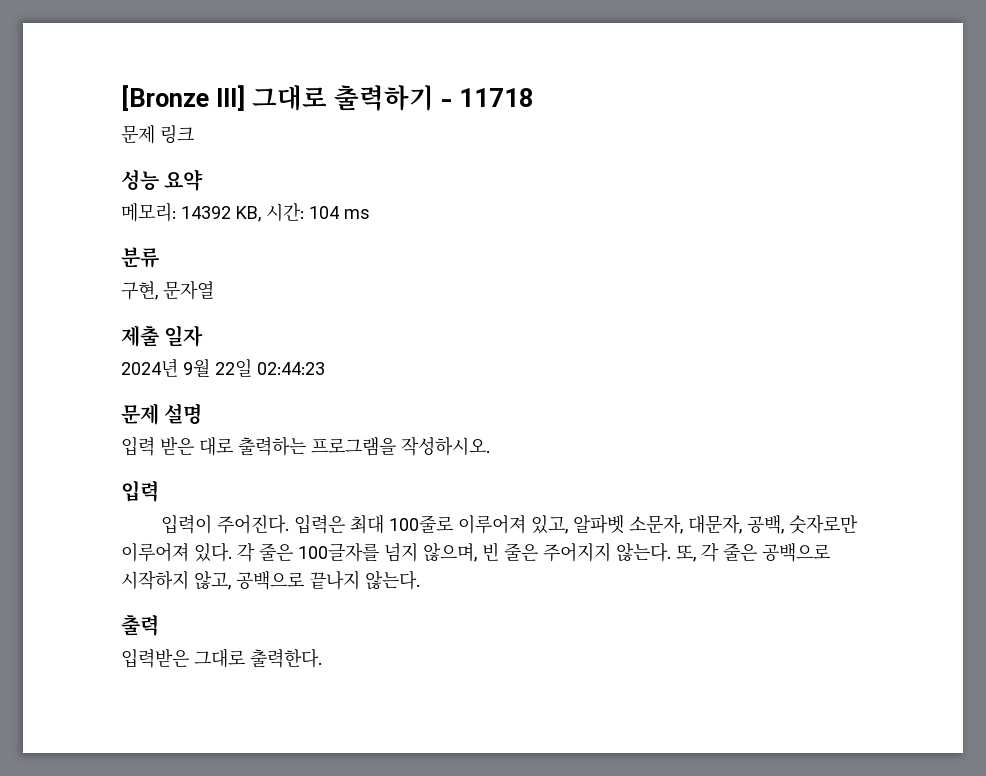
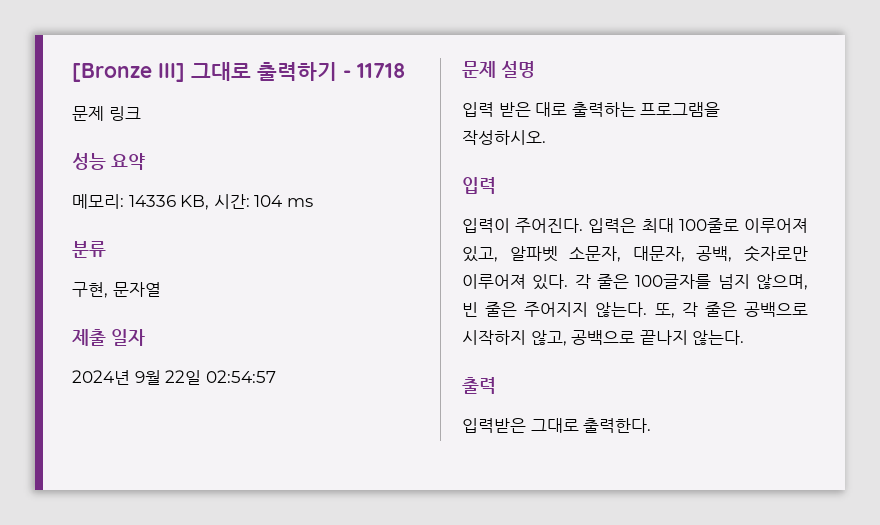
[181,206,231,219] 14392 -> [128,195,176,207] 14336
[257,362,325,375] 02:44:23 -> [205,370,276,383] 02:54:57

